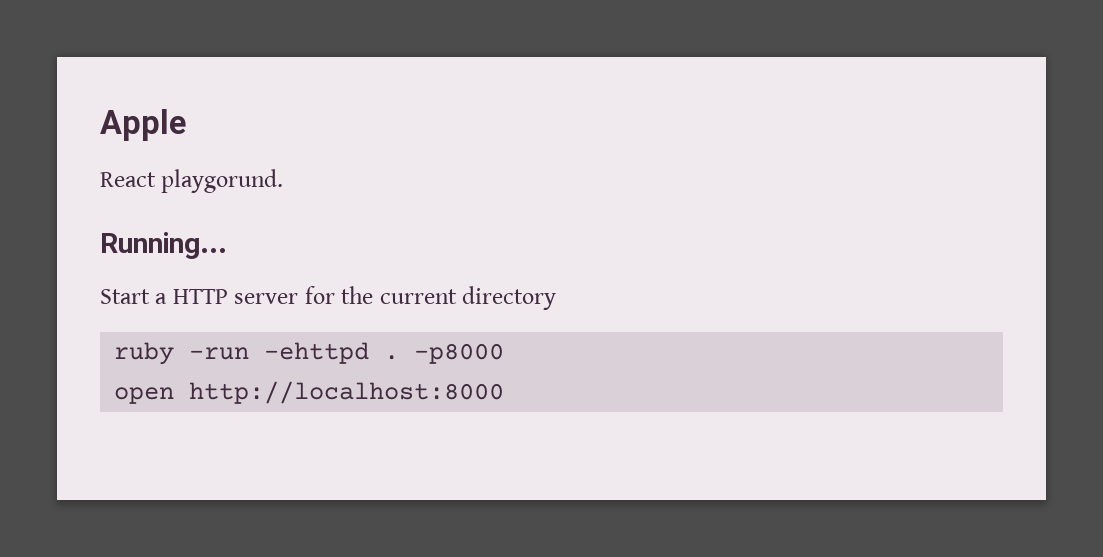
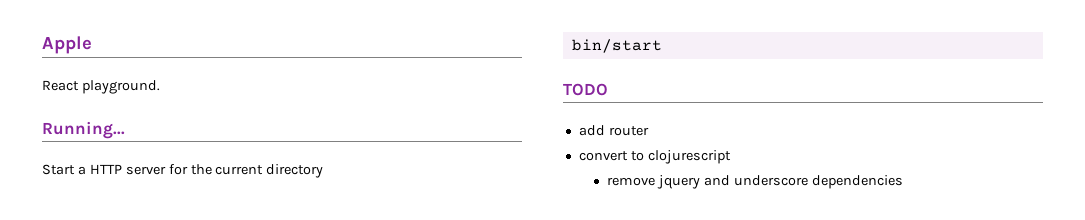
[161,169,284,193] playgorund. -> [81,80,160,94] playground.
[114,342,505,365] [114,381,505,404] ruby -run -ehttpd . -p8000 // open http://localhost:8000 -> [571,39,662,53] [563,83,608,96] [578,125,649,136] [578,150,731,164] [607,175,903,189] bin/start // TODO // add router // convert to clojurescript // remove jquery and underscore dependencies

